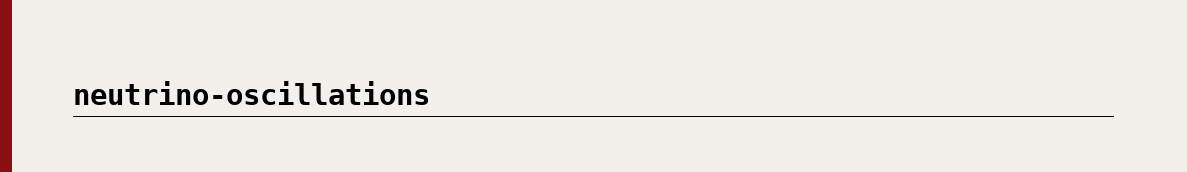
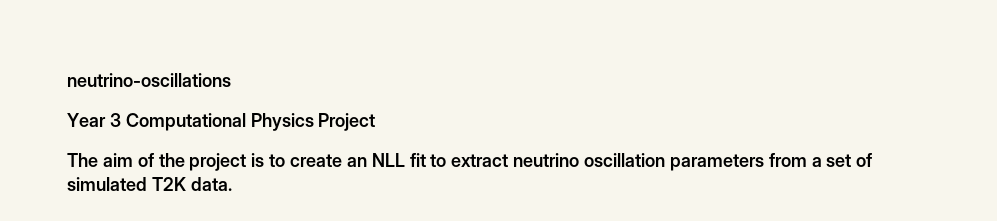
(430, 93) none -> [67,113,376,131] [67,153,873,171] [67,177,232,191] // Year 3 Computational Physics Project // The aim of the project is to create an NLL fit to extract neutrino oscillation parameters from a set of simulated T2K data.

